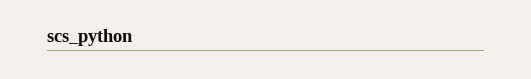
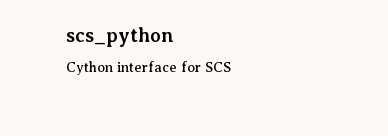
(133, 37) none -> [66,61,231,75] // Cython interface for SCS

